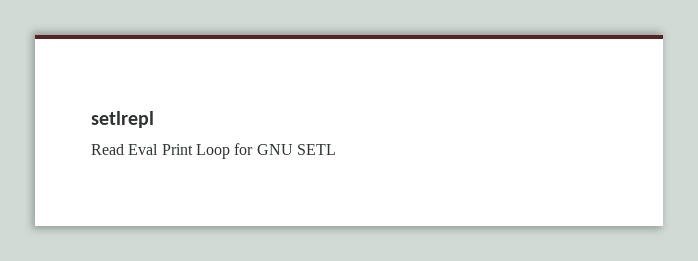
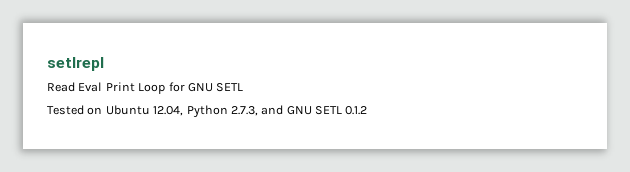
(336, 149) none -> [47,105,368,118] // Tested on Ubuntu 12.04, Python 2.7.3, and GNU SETL 0.1.2

